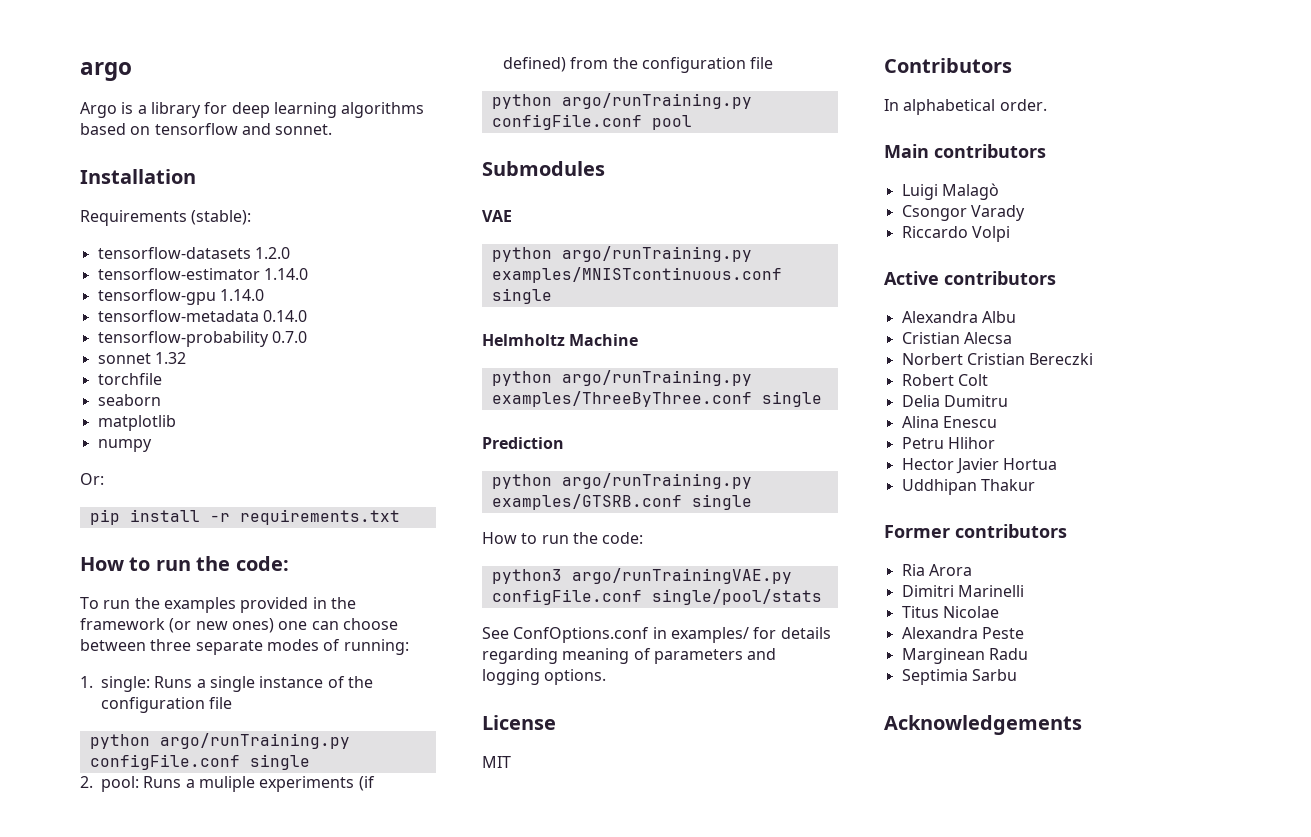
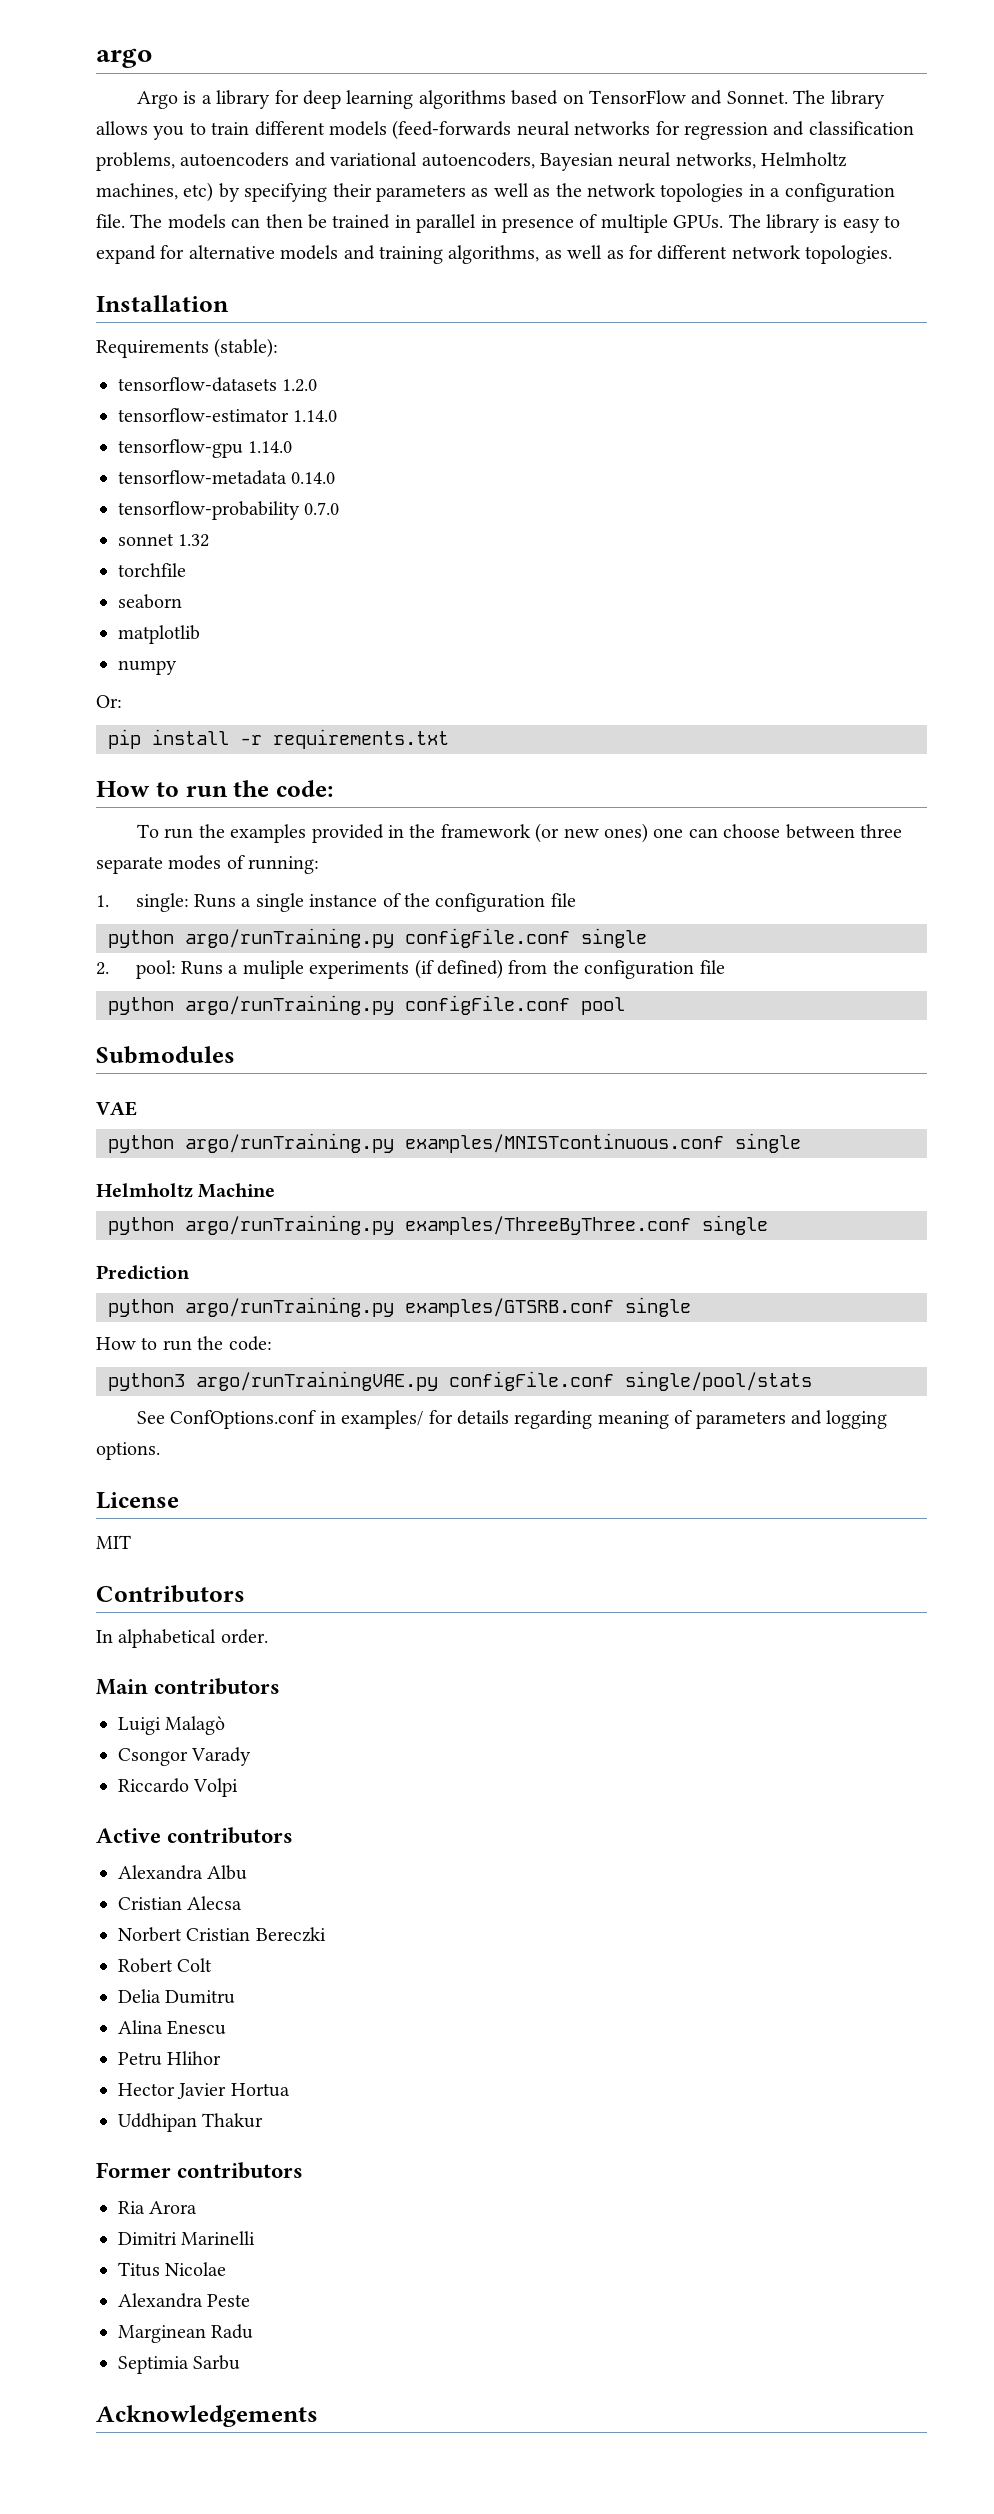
[154,123,333,135] tensorflow and sonnet. -> [588,90,885,109] [96,120,914,140] [96,152,848,171] [96,182,895,202] [96,214,901,233] [96,245,893,264] TensorFlow and Sonnet. The library allows you to train different models (feed-forwards neural networks for regression and classification problems, autoencoders and variational autoencoders, Bayesian neural networks, Helmholtz machines, etc) by specifying their parameters as well as the network topologies in a configuration file. The models can then be trained in parallel in presence of multiple GPUs. The library is easy to expand for alternative models and training algorithms, as well as for different network topologies.

